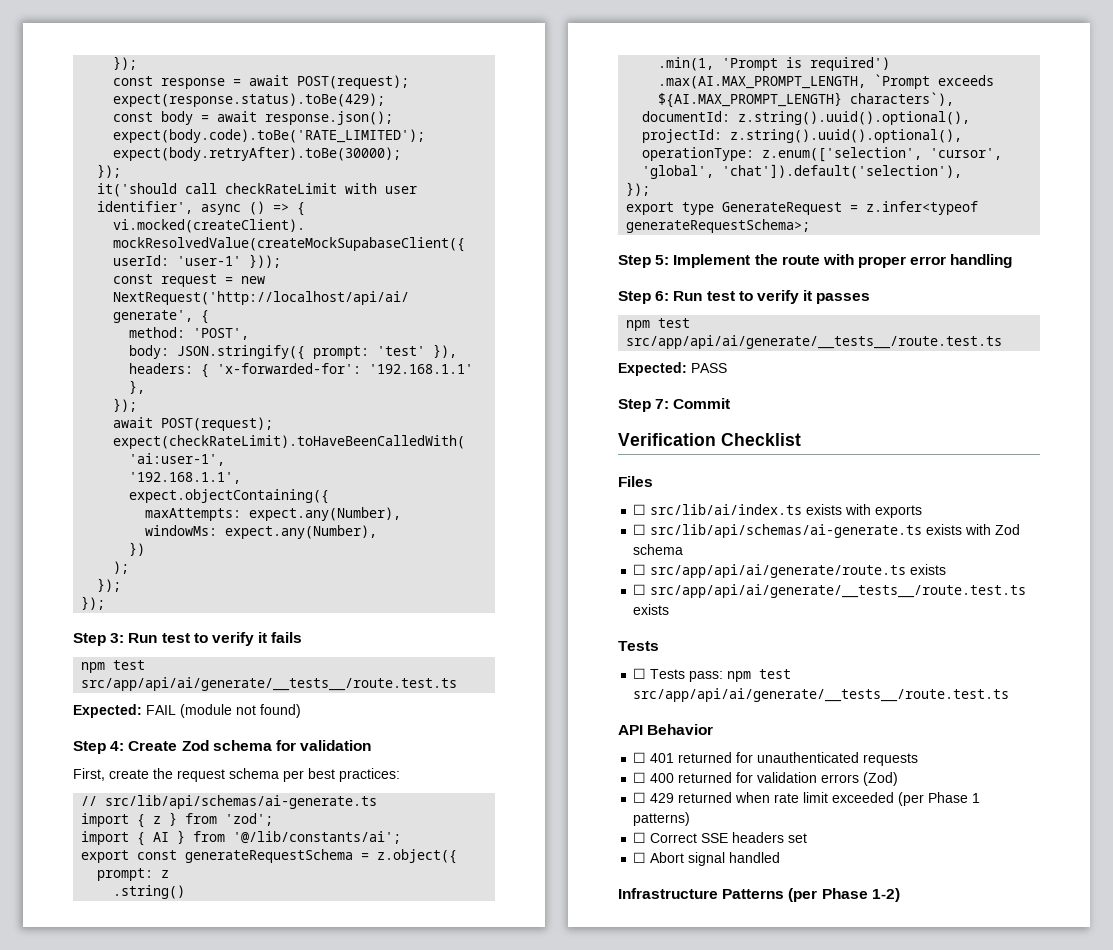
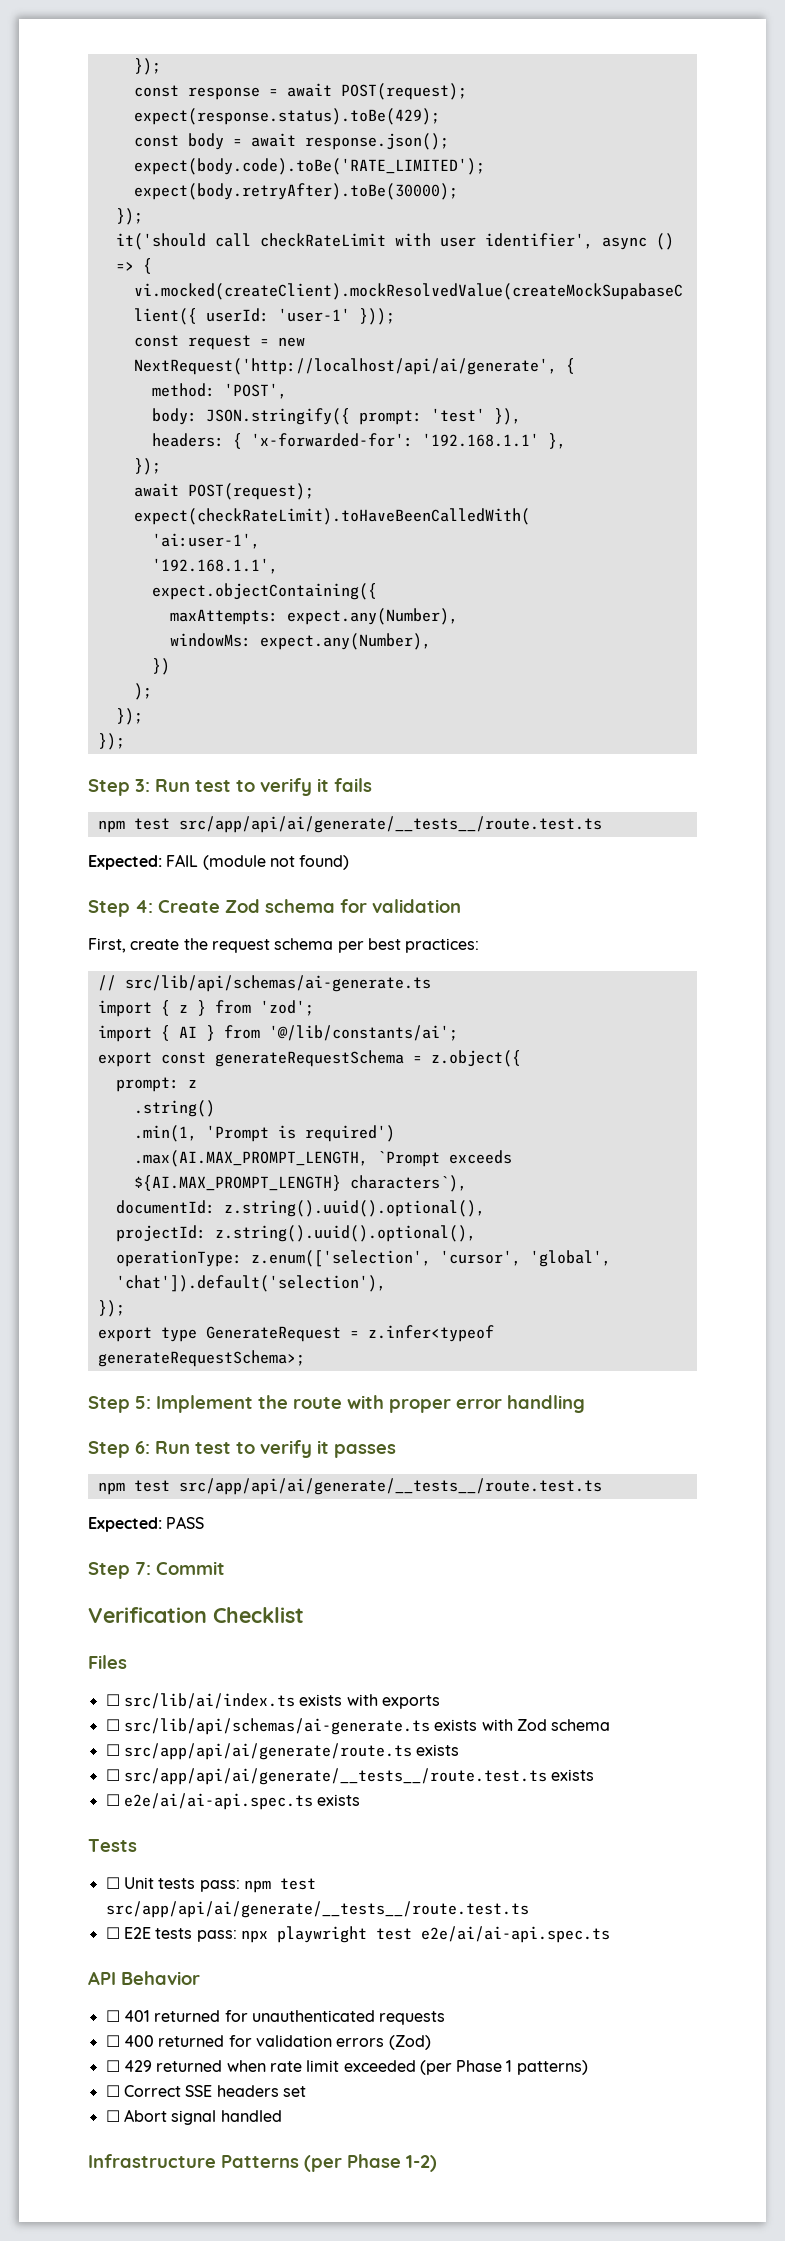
(670, 609) none -> [105,1793,361,1810] // ☐ e2e/ai/ai-api.spec.ts exists
[650,669,686,679] Tests -> [123,1877,196,1889] Unit tests
(1010, 695) none -> [105,1926,610,1943] // ☐ E2E tests pass: npx playwright test e2e/ai/ai-api.spec.ts

